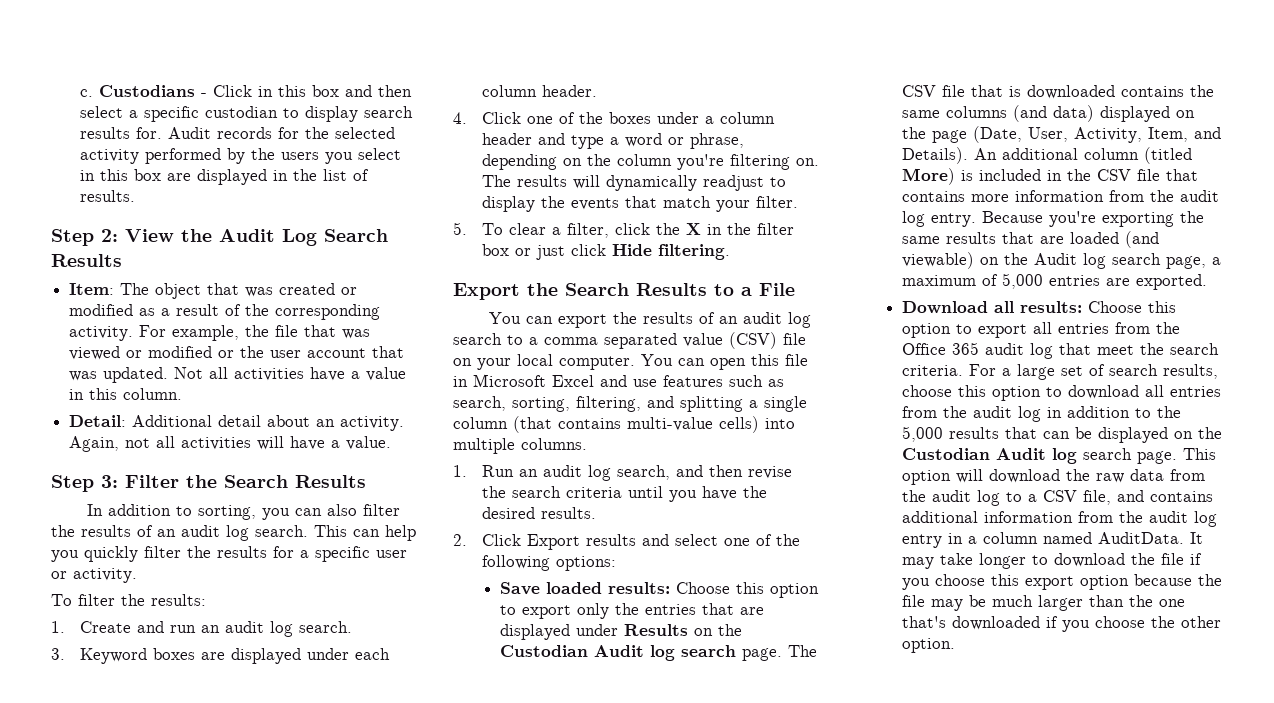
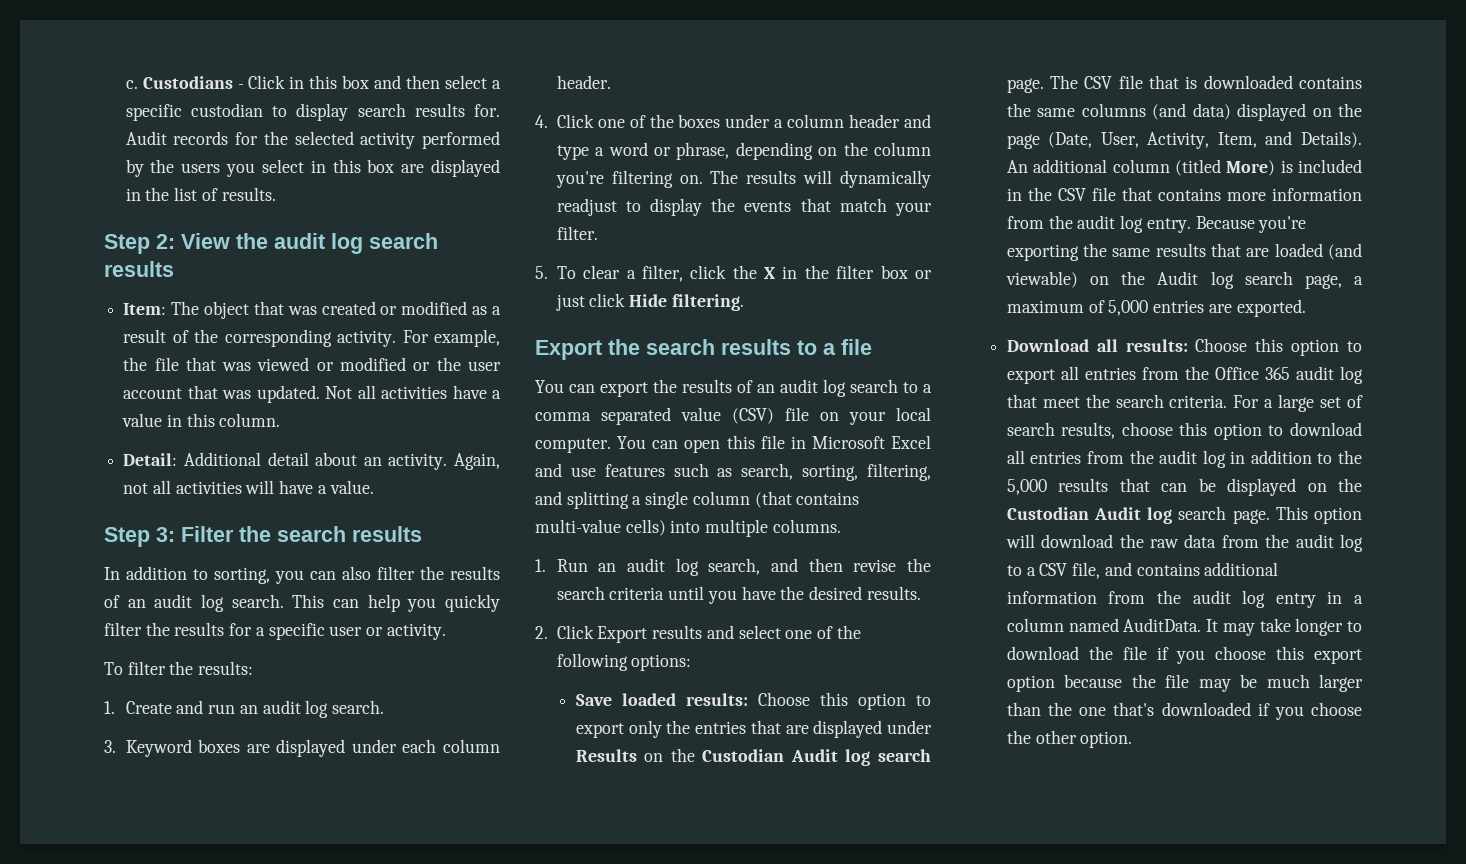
[219,229,388,246] [51,254,122,267] Audit Log Search Results -> [274,233,438,254] [104,261,174,277] audit log search results
[224,475,366,488] Search Results -> [277,526,422,542] search results
[565,283,795,296] Search Results to a File -> [646,339,872,355] search results to a file

